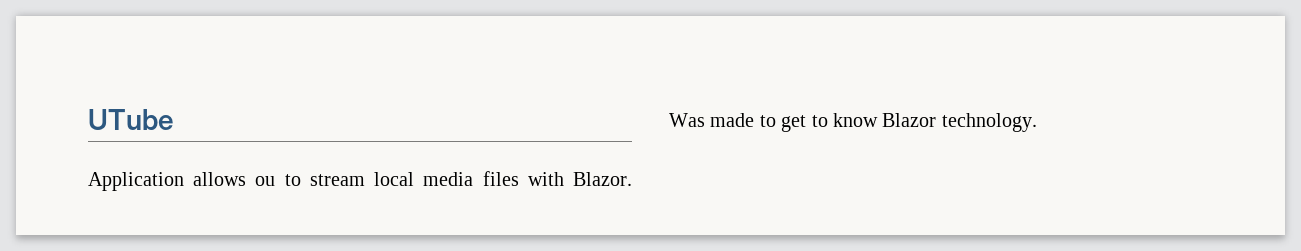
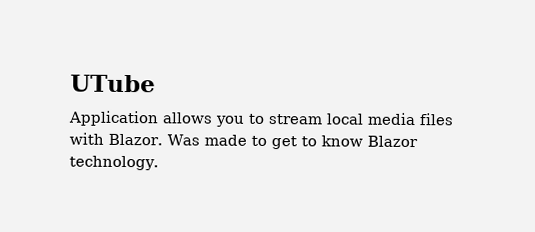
[255,176,276,186] ou -> [215,115,245,127] you

